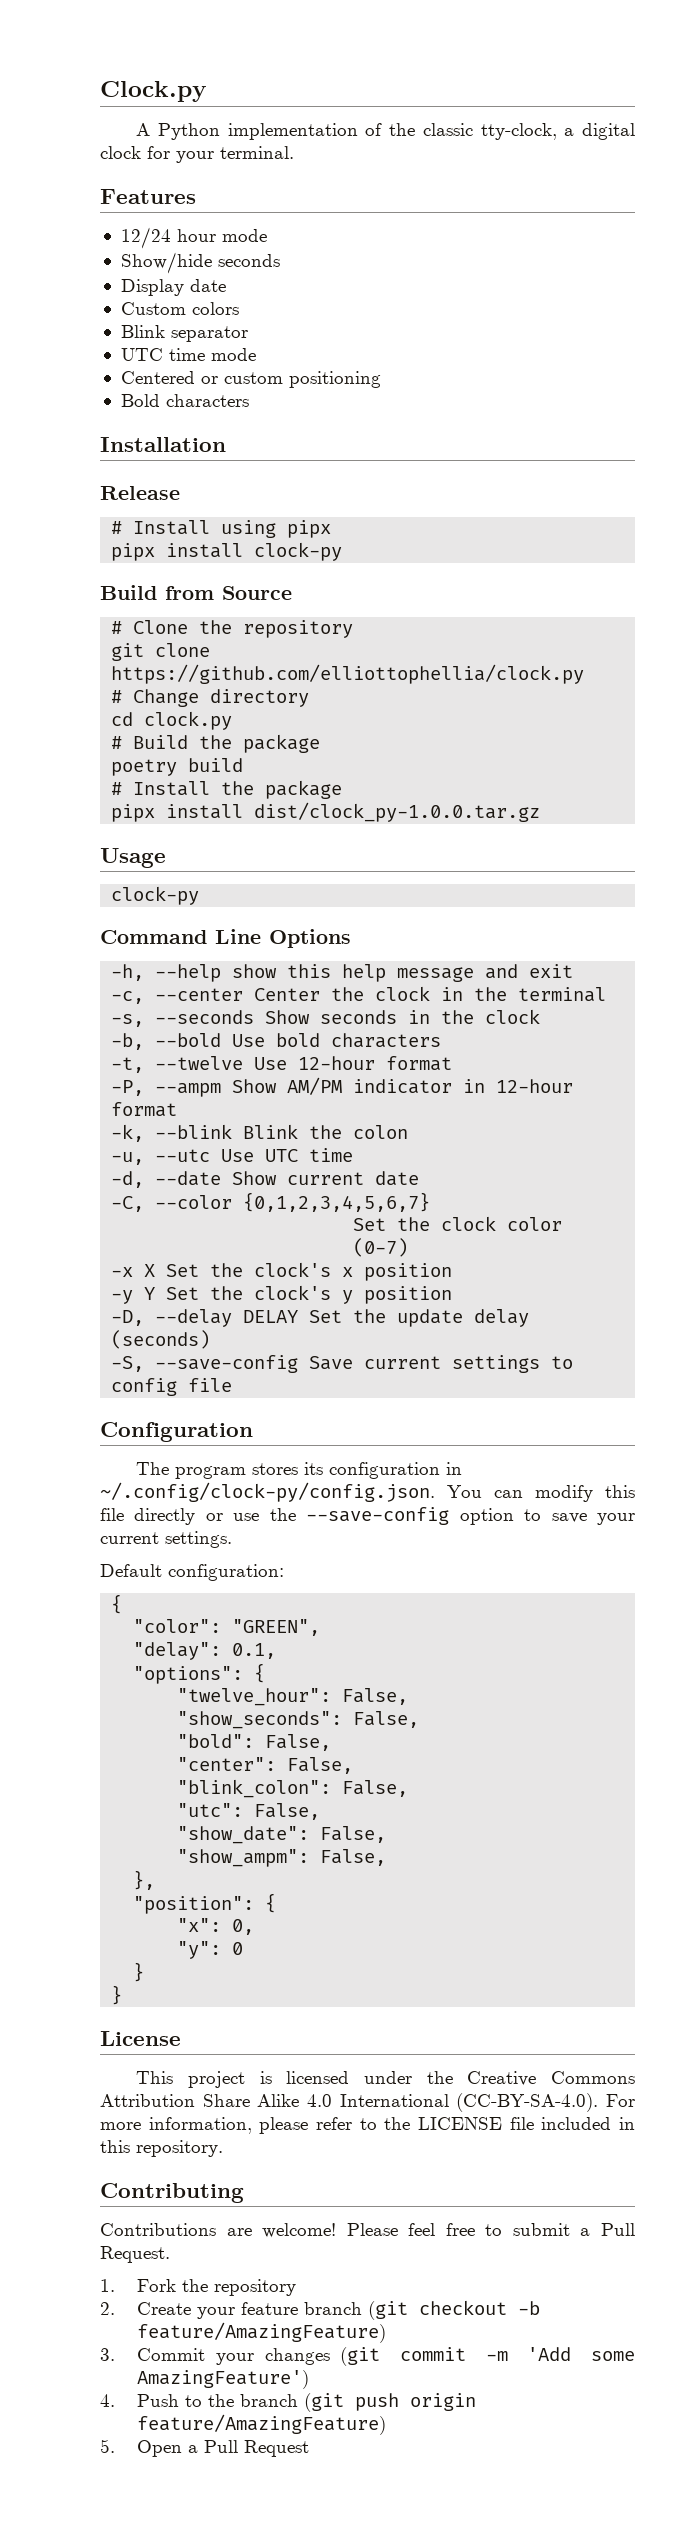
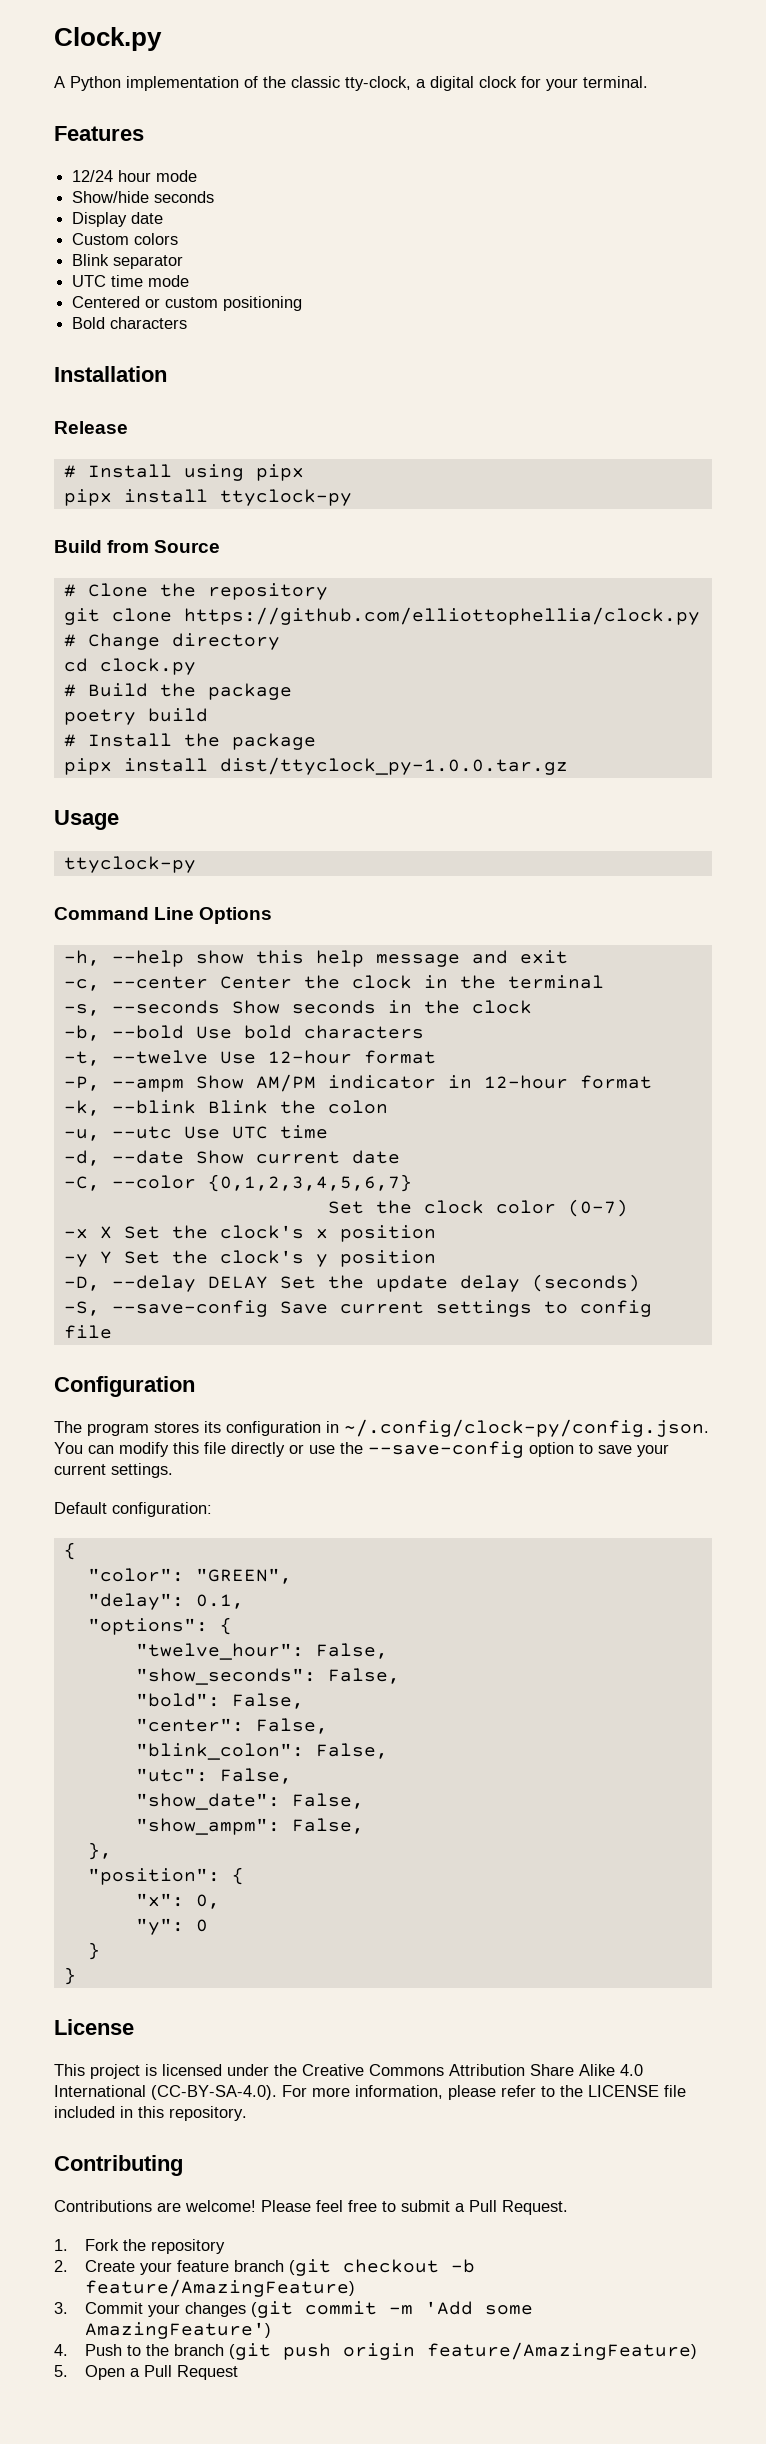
[254,542,343,561] clock-py -> [219,489,352,506] ttyclock-py
[254,802,541,822] dist/clock_py-1.0.0.tar.gz -> [219,757,568,775] dist/ttyclock_py-1.0.0.tar.gz
[111,886,200,905] clock-py -> [63,856,196,873] ttyclock-py

